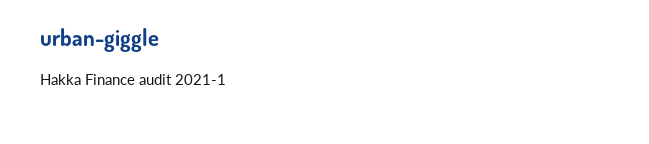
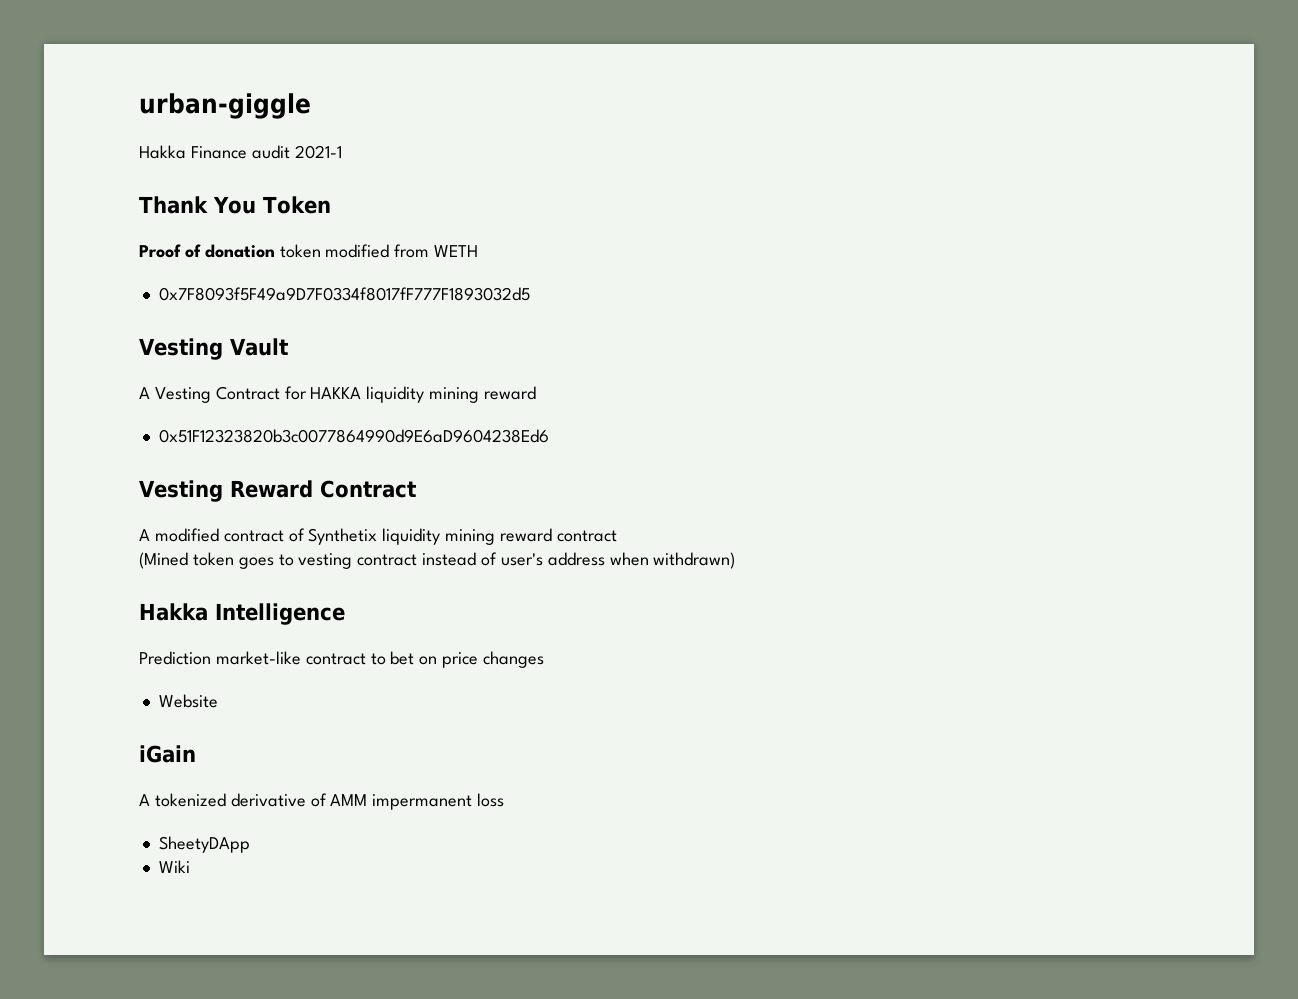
(226, 79) none -> [139,196,331,214] [139,244,479,258] [158,287,530,301] [139,338,289,360] [139,386,537,403] [158,429,549,443] [139,480,417,502] [139,528,617,545] [139,552,736,569] [139,603,345,625] [139,651,545,668] [158,694,218,708] [139,745,196,763] [139,793,505,810] [158,836,250,853] [158,860,190,873] // Thank You Token // Proof of donation token modified from WETH // 0x7F8093f5F49a9D7F0334f8017fF777F1893032d5 // Vesting Vault // A Vesting Contract for HAKKA liquidity mining reward // 0x51F12323820b3c0077864990d9E6aD9604238Ed6 // Vesting Reward Contract // A modified contract of Synthetix liquidity mining reward contract // (Mined token goes to vesting contract instead of user's address when withdrawn) // Hakka Intelligence // Prediction market-like contract to bet on price changes // Website // iGain // A tokenized derivative of AMM impermanent loss // SheetyDApp // Wiki

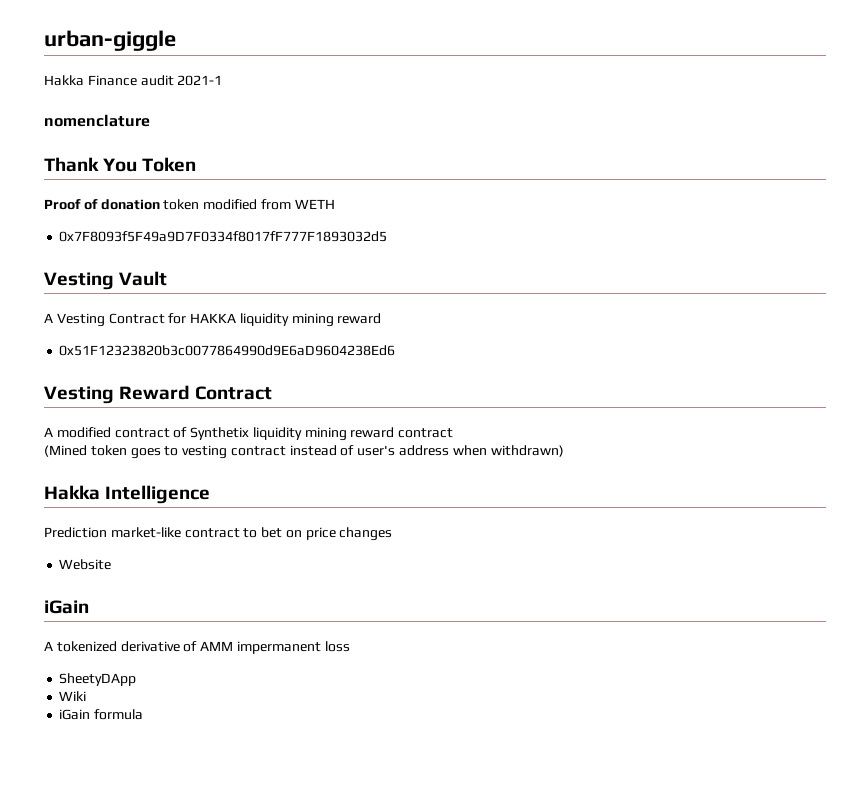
(342, 152) none -> [44,114,150,127] // nomenclature
(190, 866) none -> [59,709,144,720] // iGain formula

